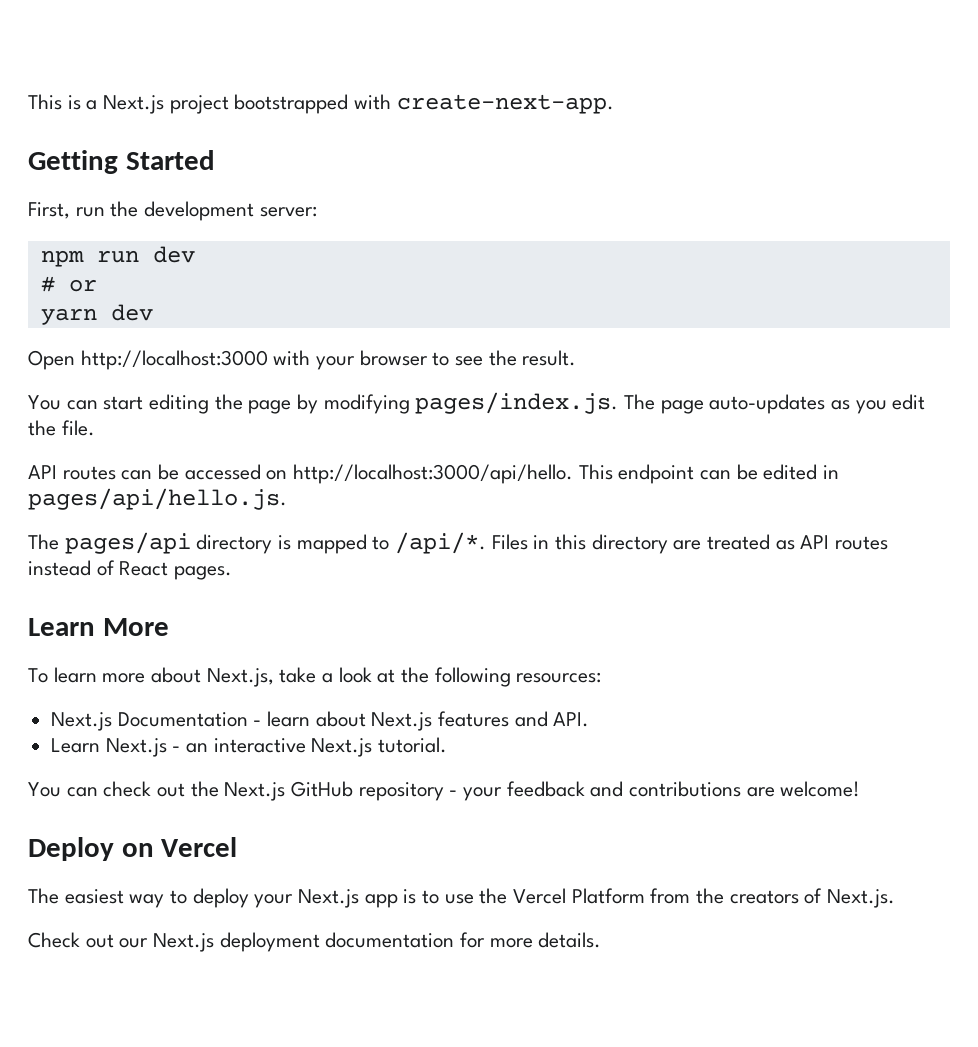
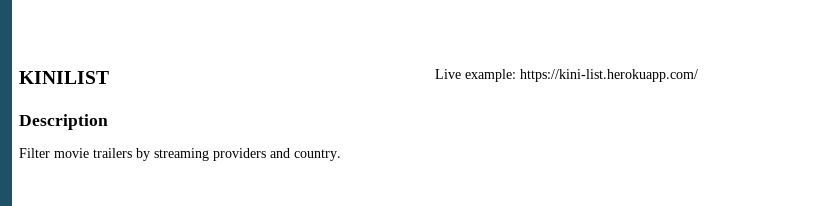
[28,94,614,114] [28,150,215,174] [28,201,317,221] [40,246,195,267] [40,276,97,292] [40,304,153,325] [28,350,577,370] [28,392,926,414] [28,420,95,436] [28,464,840,484] [28,488,287,510] [28,532,889,554] [28,560,233,580] [28,618,169,636] [28,667,602,687] [51,711,590,731] [51,737,448,757] [28,781,861,801] [28,837,238,861] [28,888,896,908] [28,932,602,952] This is a Next.js project bootstrapped with create-next-app. // Getting Started // First, run the development server: // npm run dev // # or // yarn dev // Open http://localhost:3000 with your browser to see the result. // You can start editing the page by modifying pages/index.js. The page auto-updates as you edit the file. // API routes can be accessed on http://localhost:3000/api/hello. This endpoint can be edited in pages/api/hello.js. // The pages/api directory is mapped to /api/*. Files in this directory are treated as API routes instead of React pages. // Learn More // To learn more about Next.js, take a look at the following resources: // Next.js Documentation - learn about Next.js features and API. // Learn Next.js - an interactive Next.js tutorial. // You can check out the Next.js GitHub repository - your feedback and contributions are welcome! // Deploy on Vercel // The easiest way to deploy your Next.js app is to use the Vercel Platform from the creators of Next.js. // Check out our Next.js deployment documentation for more details. -> [19,71,109,84] [19,114,108,130] [19,148,341,161] [435,69,698,82] KINILIST // Description // Filter movie trailers by streaming providers and country. // Live example: https://kini-list.herokuapp.com/

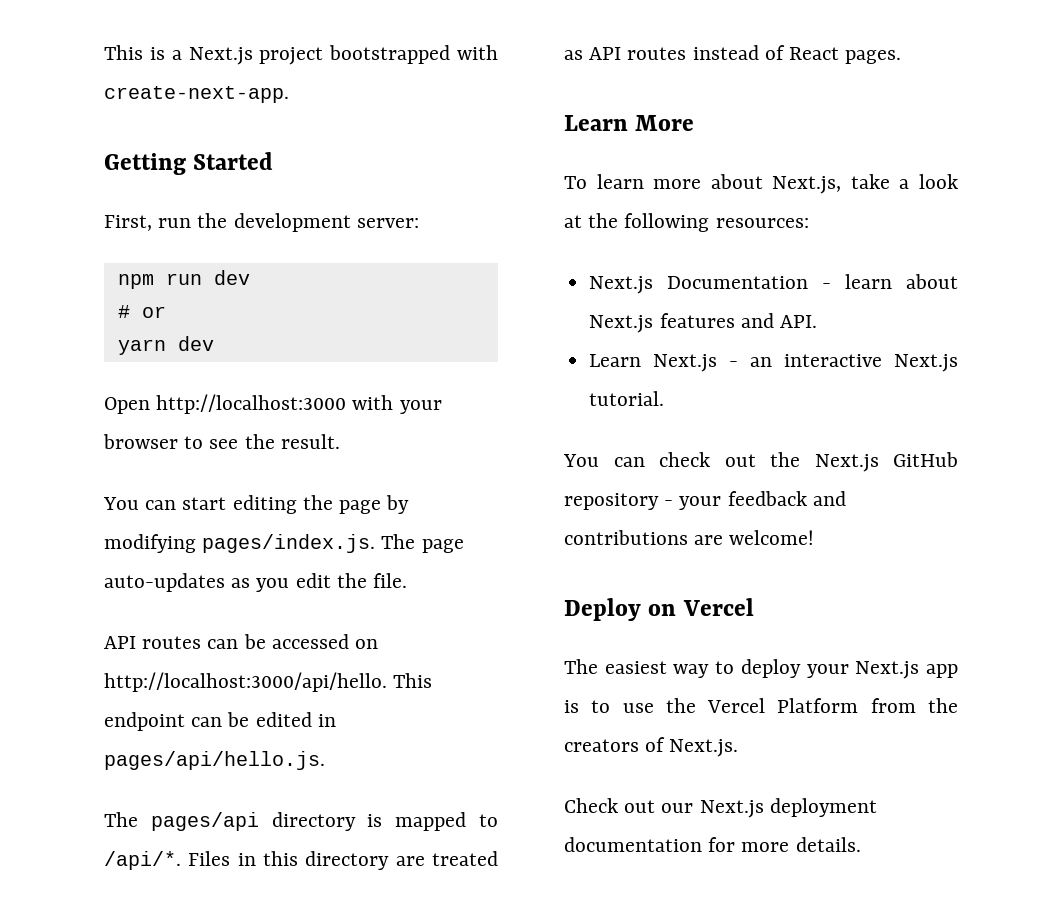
[19,71,109,84] [19,114,108,130] [19,148,341,161] [435,69,698,82] KINILIST // Description // Filter movie trailers by streaming providers and country. // Live example: https://kini-list.herokuapp.com/ -> [104,45,498,65] [104,86,289,103] [104,152,274,175] [104,213,419,232] [117,270,250,289] [117,305,166,318] [117,336,214,355] [104,394,442,414] [103,434,340,449] [103,495,410,514] [104,534,464,553] [104,573,408,592] [104,634,379,649] [104,672,433,692] [104,712,336,731] [104,751,325,770] [104,812,499,831] [104,851,498,870] [564,45,902,64] [564,115,695,131] [564,174,958,194] [564,213,809,232] [589,274,958,294] [589,313,817,333] [589,354,958,372] [589,391,665,406] [563,452,958,472] [564,491,846,510] [564,530,815,545] [564,598,754,621] [564,659,958,679] [564,698,958,713] [564,737,739,757] [564,798,877,818] [564,837,861,852] This is a Next.js project bootstrapped with create-next-app. // Getting Started // First, run the development server: // npm run dev // # or // yarn dev // Open http://localhost:3000 with your browser to see the result. // You can start editing the page by modifying pages/index.js. The page auto-updates as you edit the file. // API routes can be accessed on http://localhost:3000/api/hello. This endpoint can be edited in pages/api/hello.js. // The pages/api directory is mapped to /api/*. Files in this directory are treated as API routes instead of React pages. // Learn More // To learn more about Next.js, take a look at the following resources: // Next.js Documentation - learn about Next.js features and API. // Learn Next.js - an interactive Next.js tutorial. // You can check out the Next.js GitHub repository - your feedback and contributions are welcome! // Deploy on Vercel // The easiest way to deploy your Next.js app is to use the Vercel Platform from the creators of Next.js. // Check out our Next.js deployment documentation for more details.

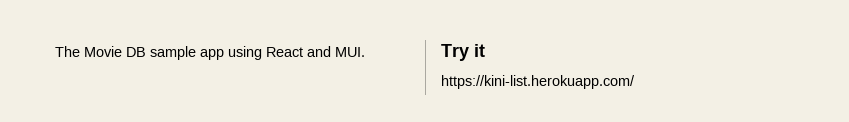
[104,45,498,65] [104,86,289,103] [104,152,274,175] [104,213,419,232] [117,270,250,289] [117,305,166,318] [117,336,214,355] [104,394,442,414] [103,434,340,449] [103,495,410,514] [104,534,464,553] [104,573,408,592] [104,634,379,649] [104,672,433,692] [104,712,336,731] [104,751,325,770] [104,812,499,831] [104,851,498,870] [564,45,902,64] [564,115,695,131] [564,174,958,194] [564,213,809,232] [589,274,958,294] [589,313,817,333] [589,354,958,372] [589,391,665,406] [563,452,958,472] [564,491,846,510] [564,530,815,545] [564,598,754,621] [564,659,958,679] [564,698,958,713] [564,737,739,757] [564,798,877,818] [564,837,861,852] This is a Next.js project bootstrapped with create-next-app. // Getting Started // First, run the development server: // npm run dev // # or // yarn dev // Open http://localhost:3000 with your browser to see the result. // You can start editing the page by modifying pages/index.js. The page auto-updates as you edit the file. // API routes can be accessed on http://localhost:3000/api/hello. This endpoint can be edited in pages/api/hello.js. // The pages/api directory is mapped to /api/*. Files in this directory are treated as API routes instead of React pages. // Learn More // To learn more about Next.js, take a look at the following resources: // Next.js Documentation - learn about Next.js features and API. // Learn Next.js - an interactive Next.js tutorial. // You can check out the Next.js GitHub repository - your feedback and contributions are welcome! // Deploy on Vercel // The easiest way to deploy your Next.js app is to use the Vercel Platform from the creators of Next.js. // Check out our Next.js deployment documentation for more details. -> [55,46,365,60] [441,44,485,61] [441,75,635,89] The Movie DB sample app using React and MUI. // Try it // https://kini-list.herokuapp.com/

